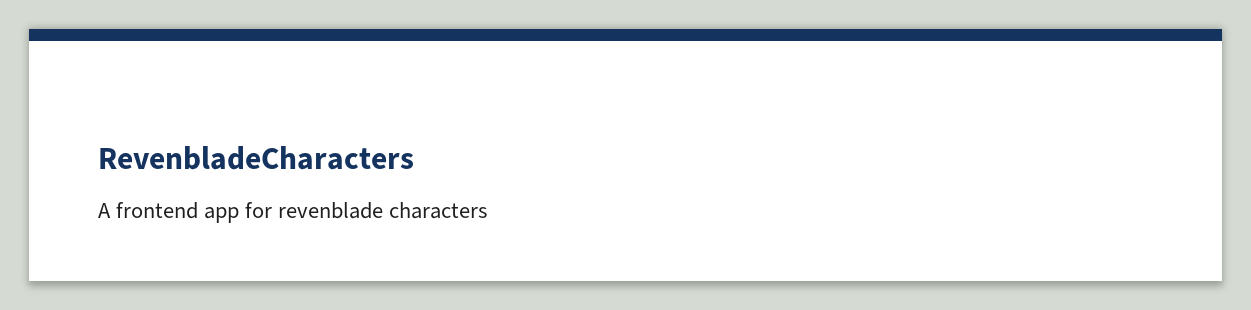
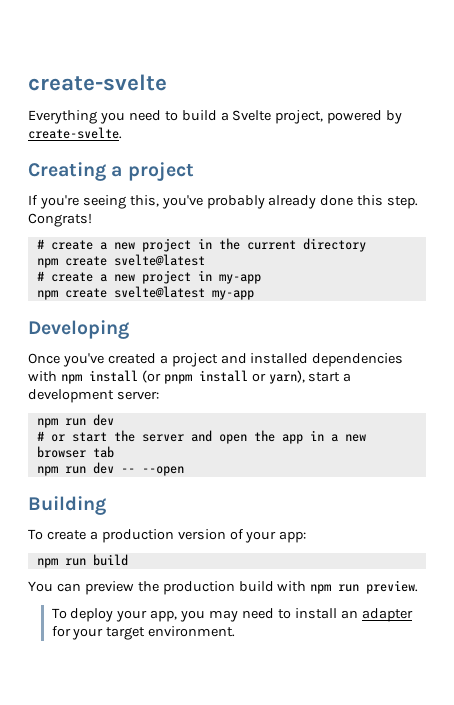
[98,146,414,170] [98,202,488,223] RevenbladeCharacters // A frontend app for revenblade characters -> [28,74,167,91] [28,110,403,124] [28,127,122,139] [28,162,194,181] [28,195,419,209] [28,213,92,227] [36,238,366,252] [36,254,205,268] [36,270,261,284] [36,286,254,300] [28,320,129,339] [28,353,404,367] [28,370,352,384] [28,389,159,403] [36,414,114,428] [36,430,366,444] [36,446,114,458] [36,462,184,476] [28,496,106,515] [28,529,307,543] [36,554,128,568] [28,580,419,595] [51,608,413,622] [51,626,236,640] create-svelte // Everything you need to build a Svelte project, powered by create-svelte. // Creating a project // If you're seeing this, you've probably already done this step. Congrats! // # create a new project in the current directory // npm create svelte@latest // # create a new project in my-app // npm create svelte@latest my-app // Developing // Once you've created a project and installed dependencies with npm install (or pnpm install or yarn), start a development server: // npm run dev // # or start the server and open the app in a new browser tab // npm run dev -- --open // Building // To create a production version of your app: // npm run build // You can preview the production build with npm run preview. // To deploy your app, you may need to install an adapter for your target environment.

